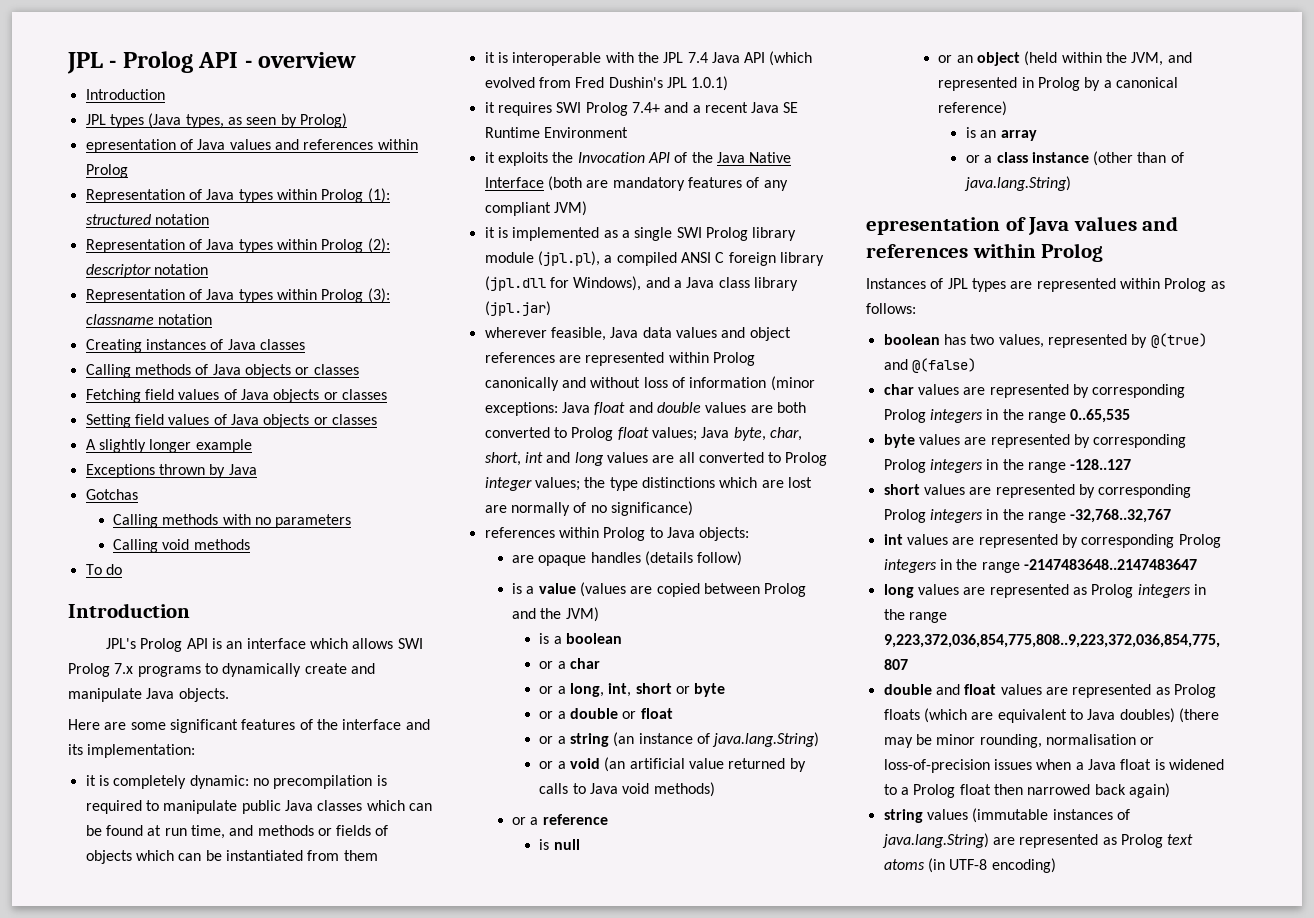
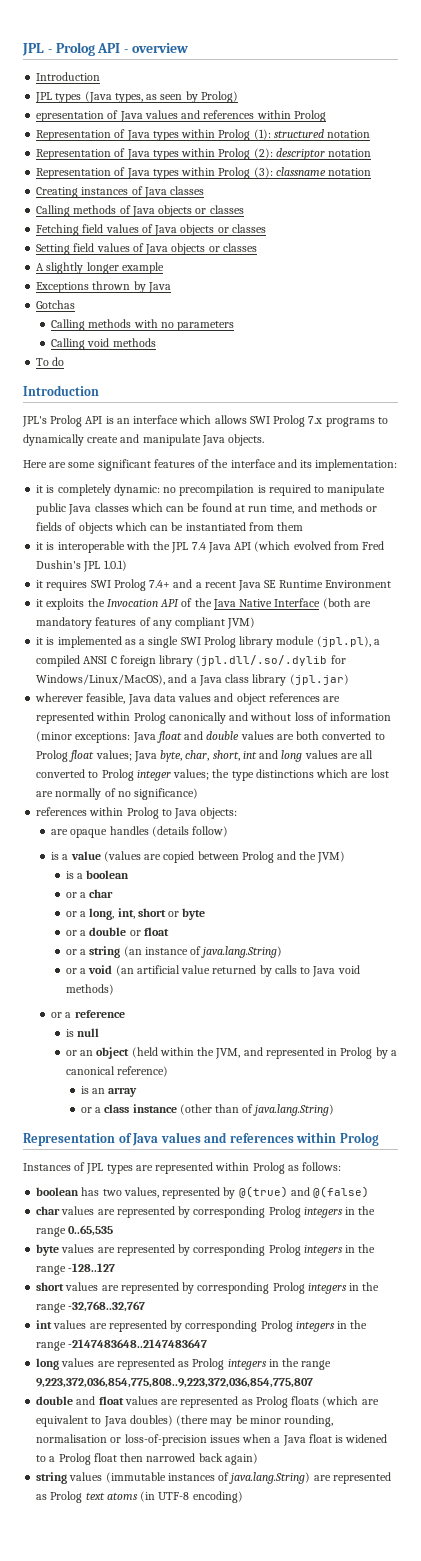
[484,276,642,291] (jpl.dll for Windows), -> [196,655,346,666] [36,674,166,685] (jpl.dll/.so/.dylib for Windows/Linux/MacOS),
[866,217,1000,235] epresentation -> [23,1133,115,1146] Representation

